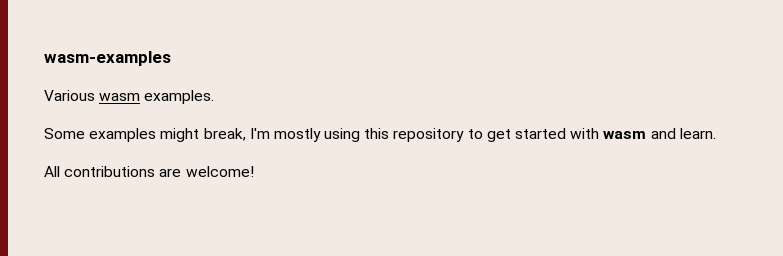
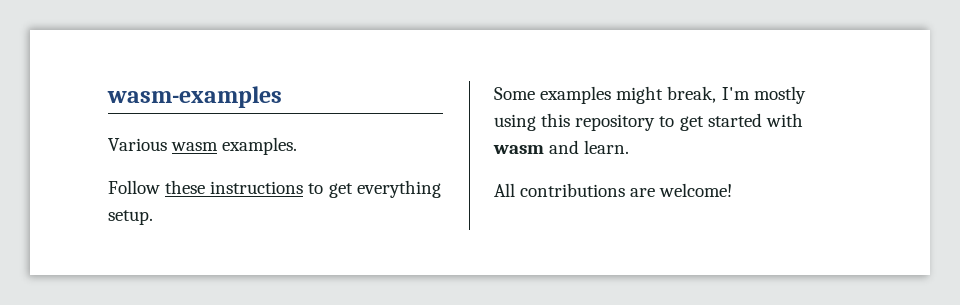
(215, 97) none -> [108,180,441,198] [108,210,153,225] // Follow these instructions to get everything setup.

